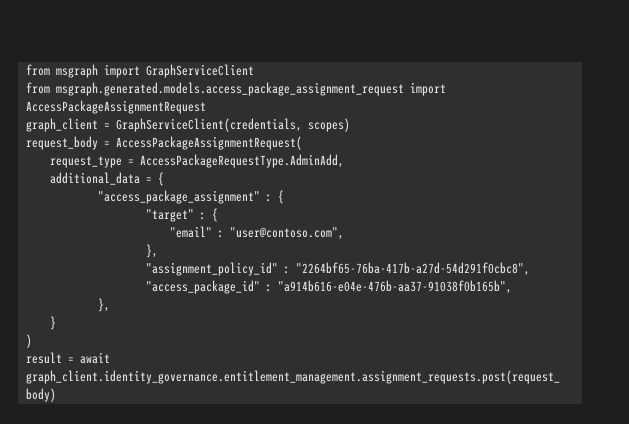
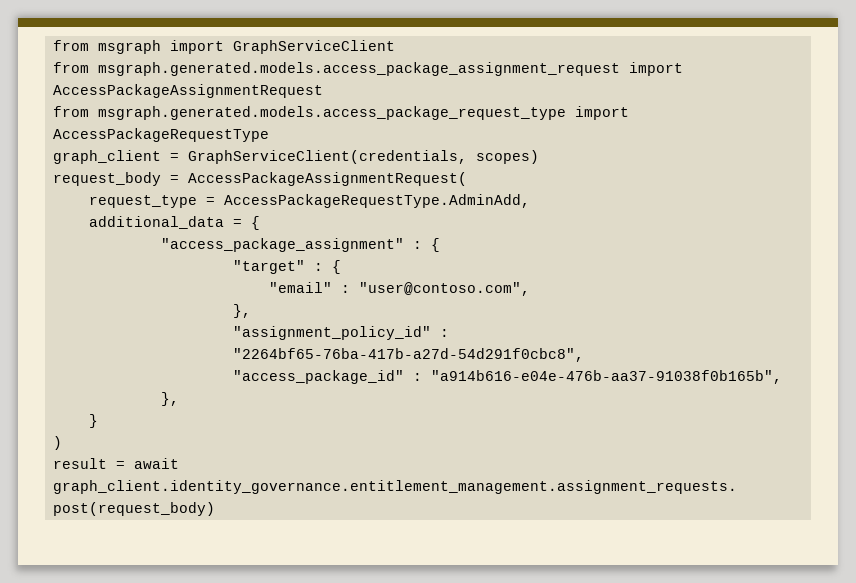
(206, 107) none -> [53,106,630,120] [53,128,270,142] // from msgraph.generated.models.access_package_request_type import AccessPackageRequestType

